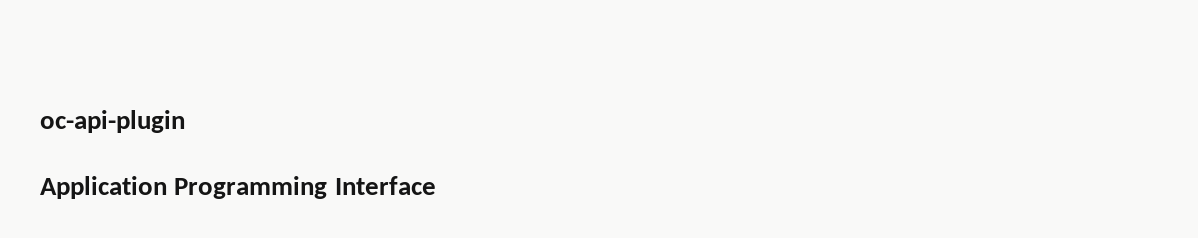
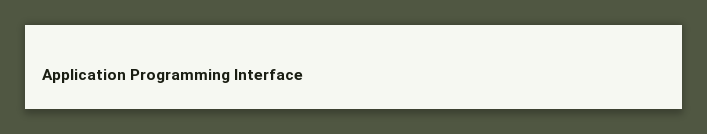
[40,110,185,133] oc-api-plugin // -> (42, 76) none

